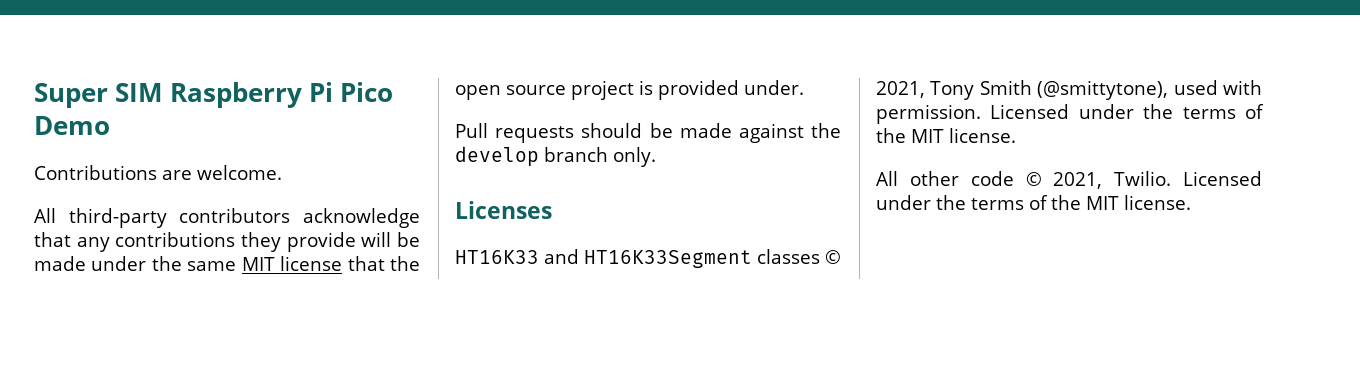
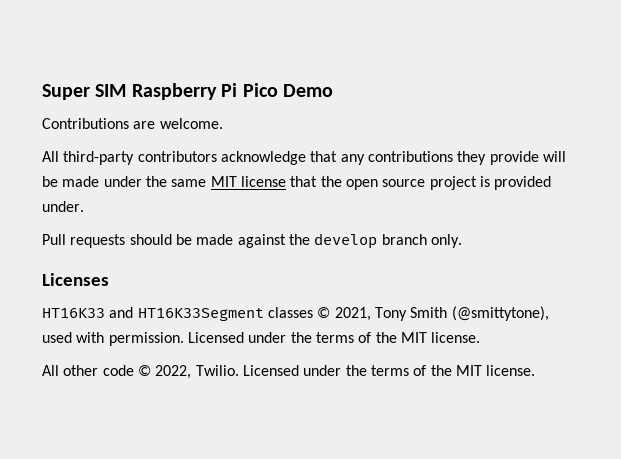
[1053,172,1103,189] 2021, -> [155,365,192,379] 2022,

